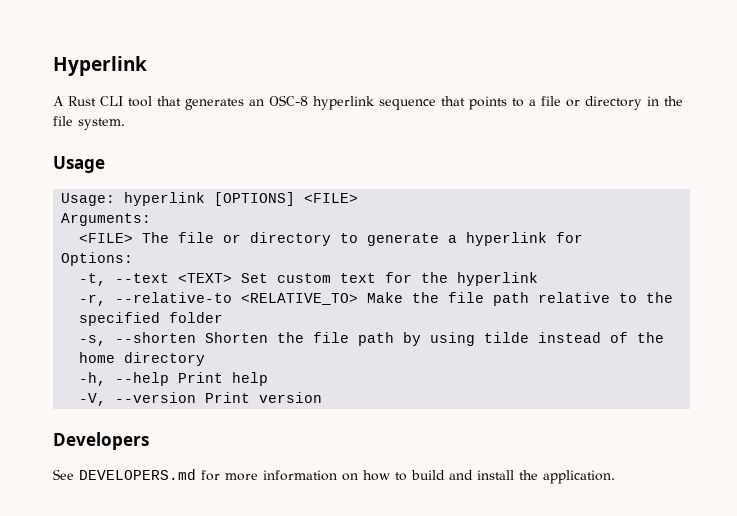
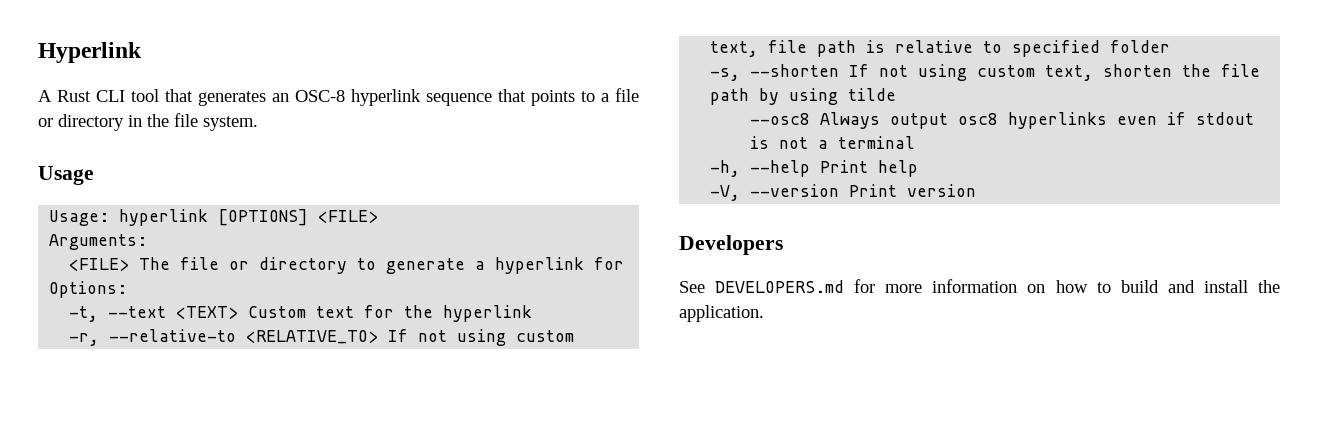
[241,273,332,283] Set custom -> [248,306,307,318] Custom
[367,292,530,306] Make the file path -> [388,329,575,346] [710,40,886,57] If not using custom text, file path is
[646,292,674,303] the -> (1003, 47) none
[205,332,269,343] Shorten -> [849,64,1173,81] If not using custom text, shorten
[538,332,665,343] [79,352,206,366] instead of the home directory -> [750,112,1255,129] [750,136,916,149] // --osc8 Always output osc8 hyperlinks even if stdout is not a terminal

